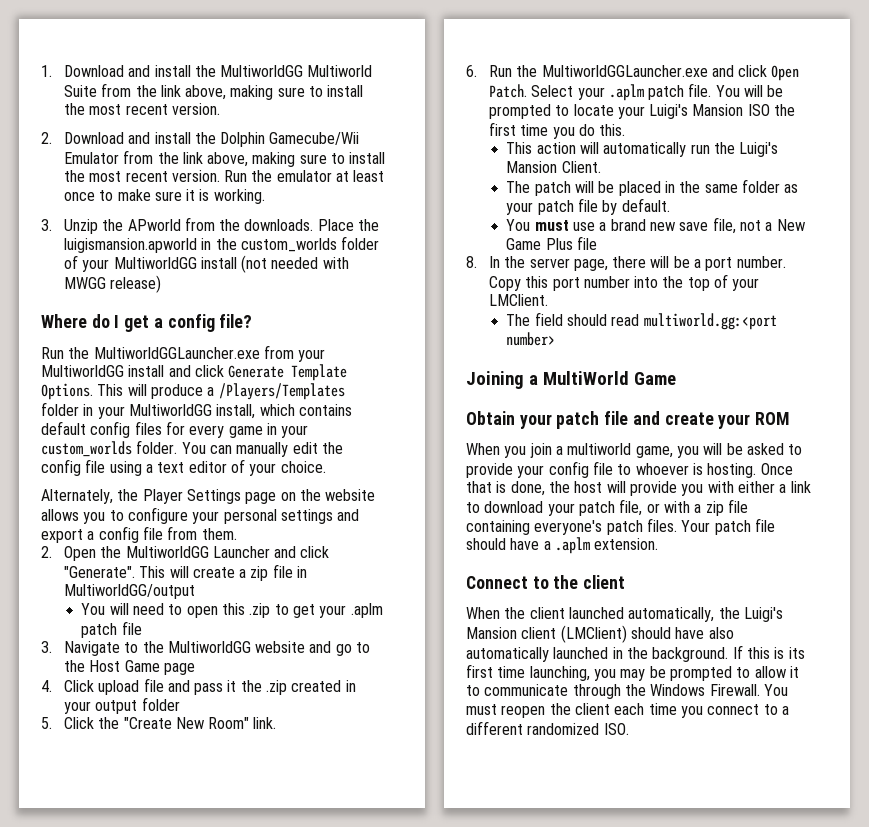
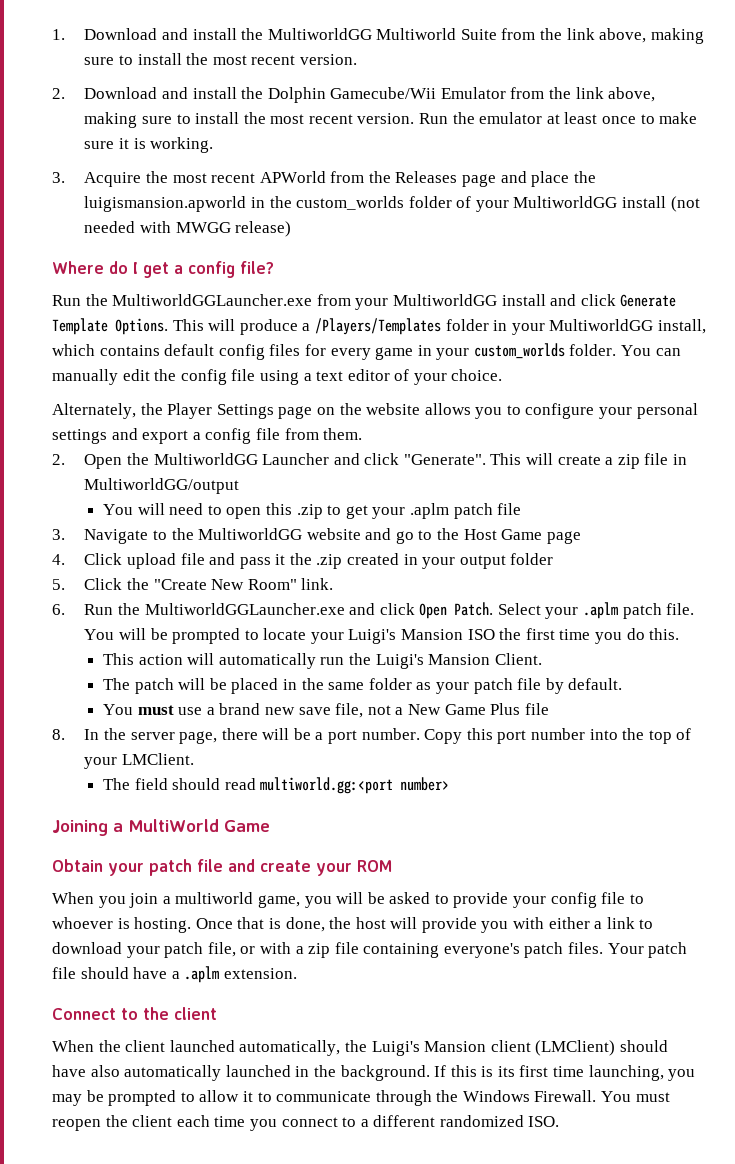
[63,217,354,234] Unzip the APworld from the downloads. Place -> [84,171,570,187] Acquire the most recent APWorld from the Releases page and place

